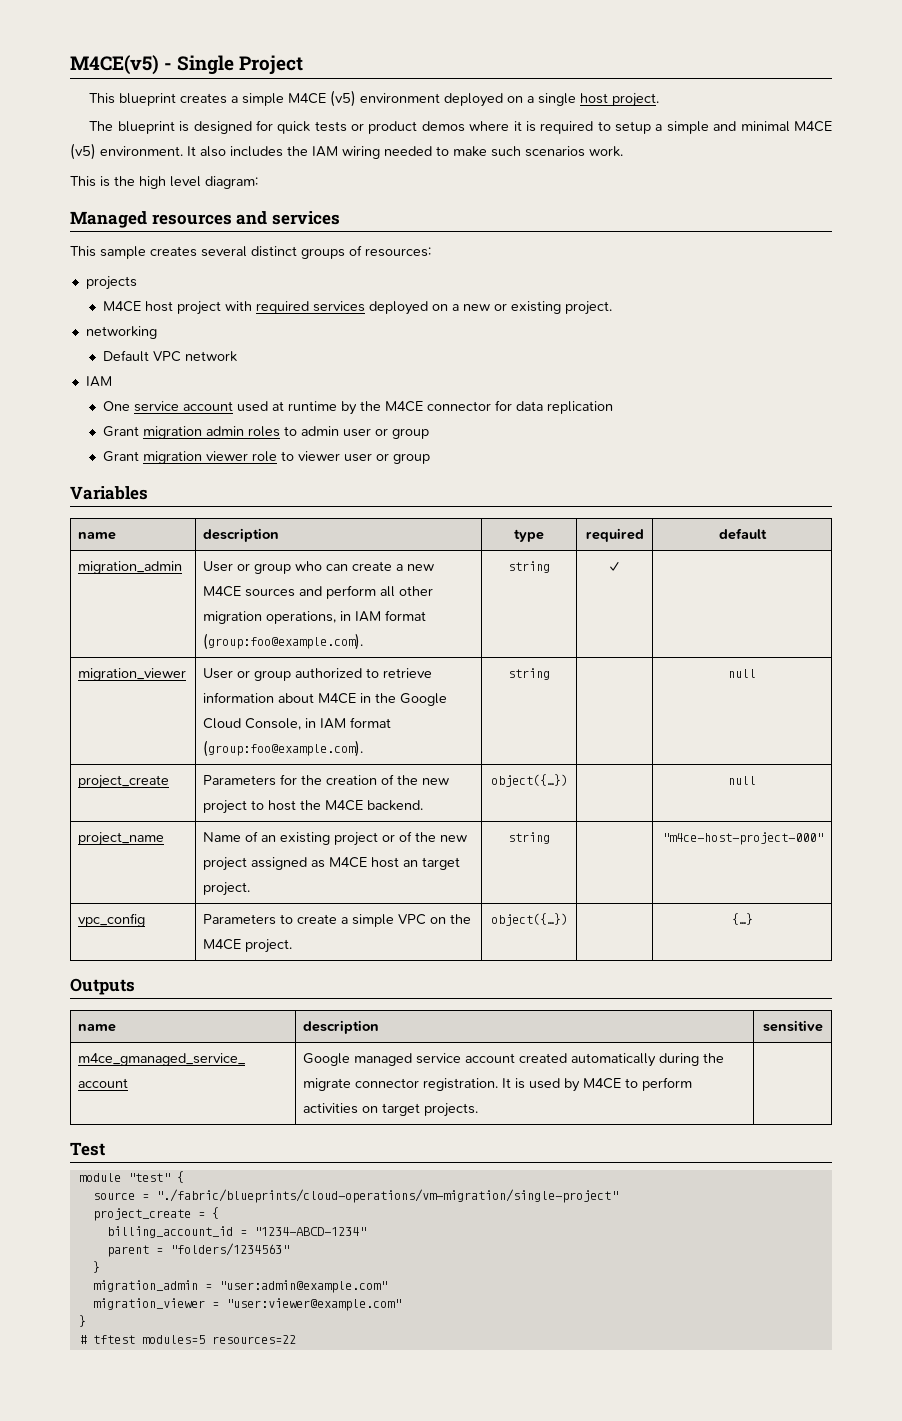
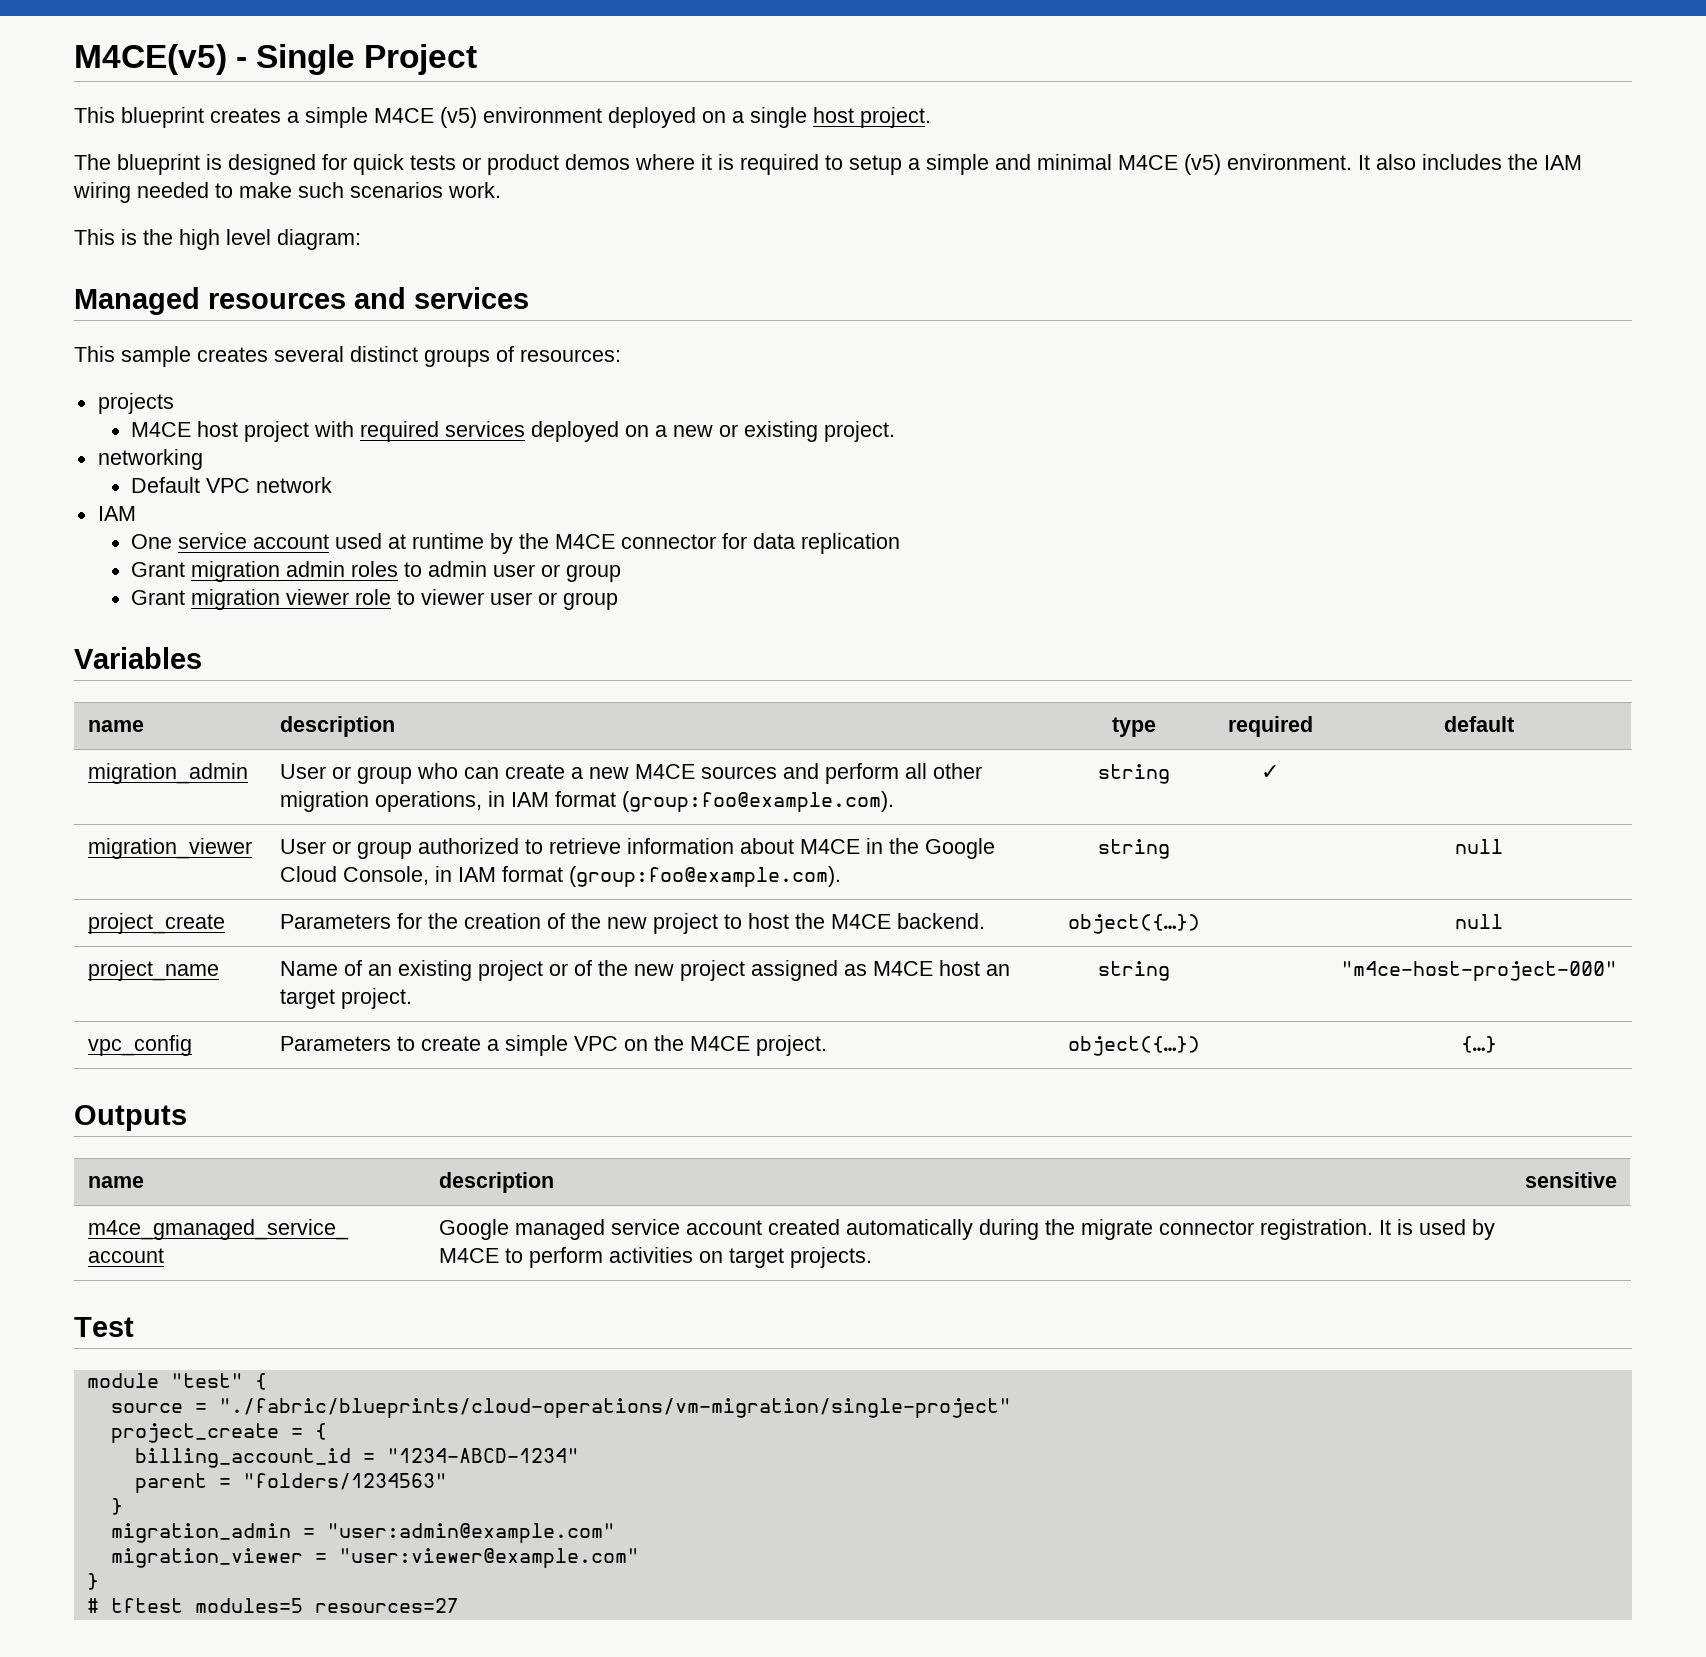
[211,1335,296,1344] resources=22 -> [314,1598,459,1613] resources=27

